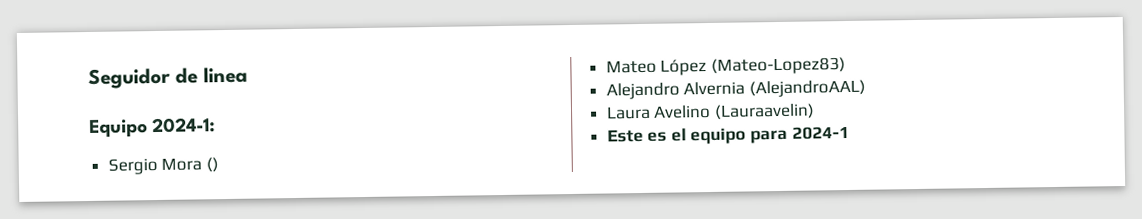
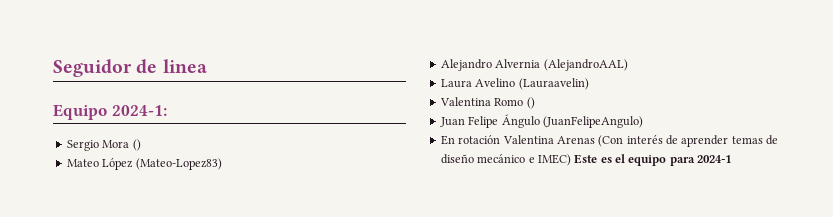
(815, 111) none -> [439,97,535,109] [439,114,643,128] [440,135,779,147] [440,154,571,166] Valentina Romo () // Juan Felipe Ángulo (JuanFelipeAngulo) // En rotación Valentina Arenas (Con interés de aprender temas de diseño mecánico e IMEC)

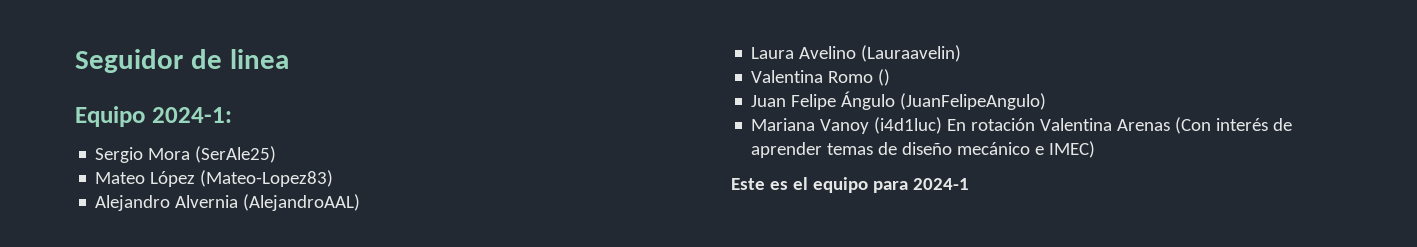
[132,139,141,151] () -> [195,146,277,163] (SerAle25)
(643, 122) none -> [751,117,943,134] Mariana Vanoy (i4d1luc)
(571, 160) none -> (1096, 149) //

